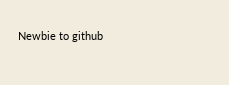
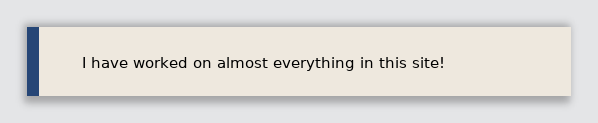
[18,31,103,42] Newbie to github -> [82,57,445,71] I have worked on almost everything in this site!

